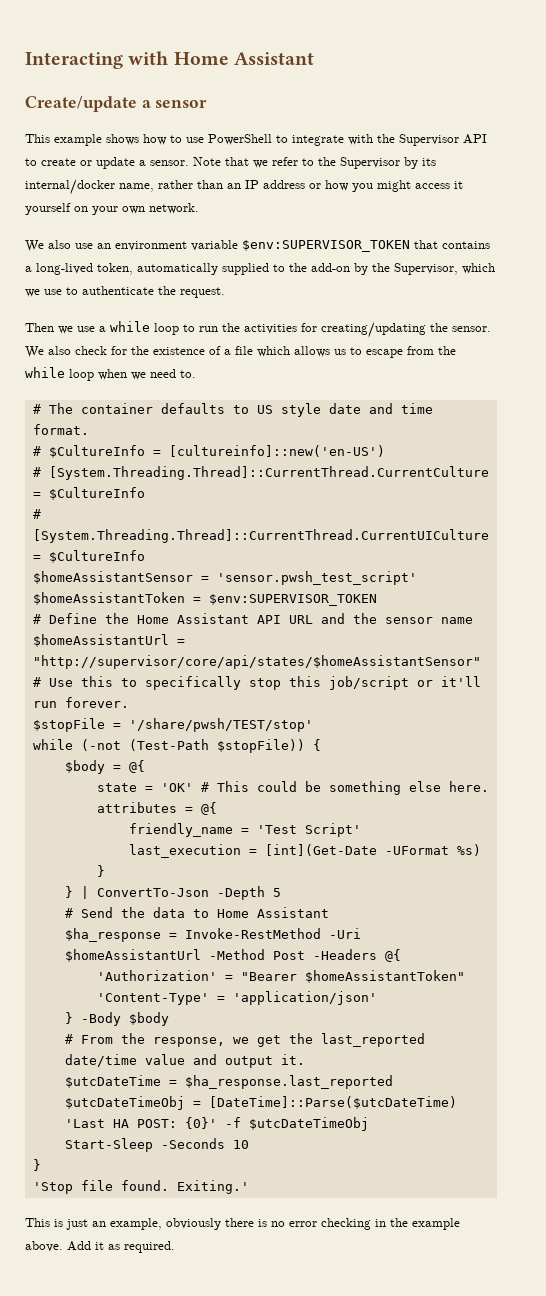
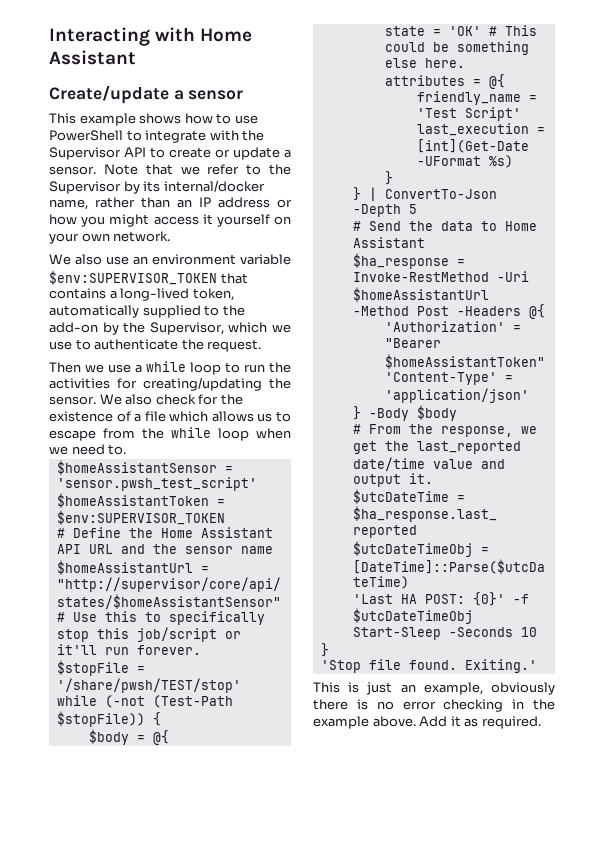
[32,403,433,417] [32,424,89,435] [32,445,385,458] [32,466,489,480] [32,487,145,500] [32,509,41,519] [32,529,489,543] [32,550,145,563] // # The container defaults to US style date and time format. // # $CultureInfo = [cultureinfo]::new('en-US') // # [System.Threading.Thread]::CurrentThread.CurrentCulture = $CultureInfo // # [System.Threading.Thread]::CurrentThread.CurrentUICulture = $CultureInfo -> (127, 449) none

